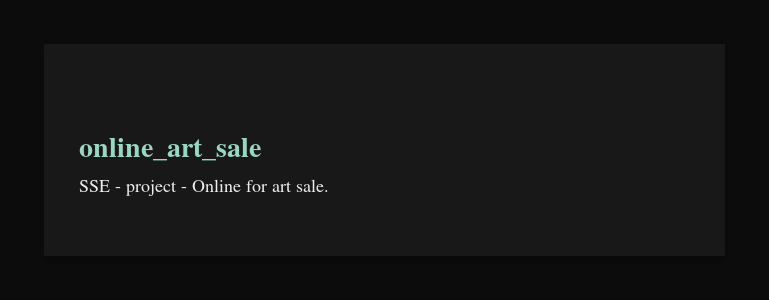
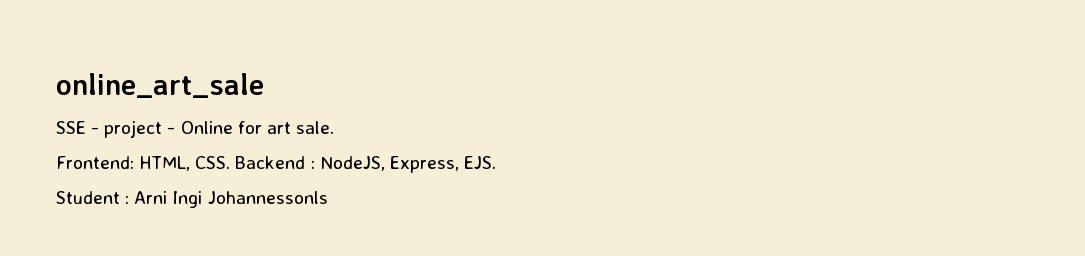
(329, 185) none -> [56,156,496,173] [56,191,328,208] // Frontend: HTML, CSS. Backend : NodeJS, Express, EJS. // Student : Arni Ingi Johannessonls

